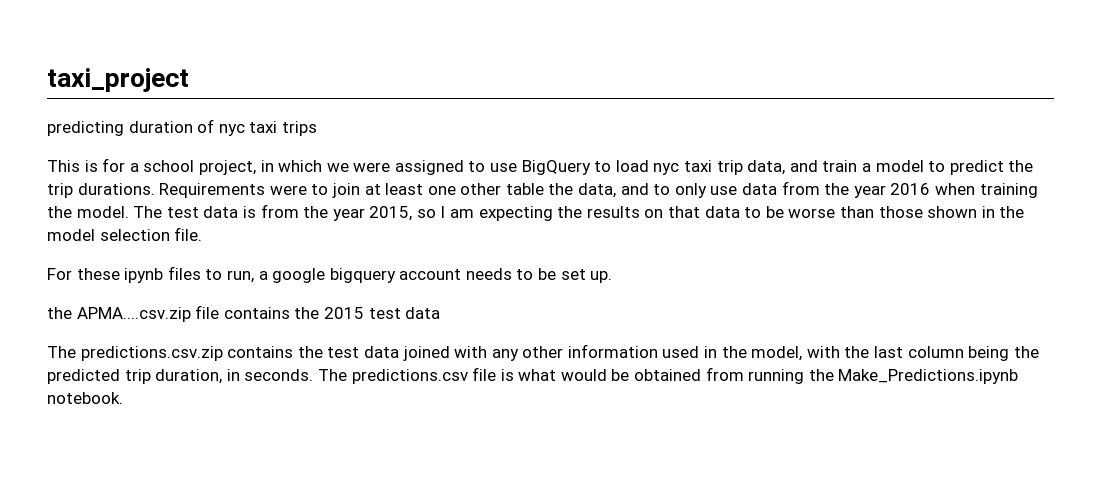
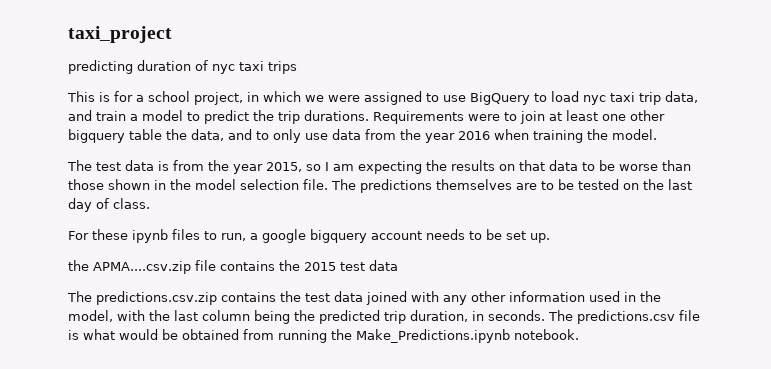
(502, 189) none -> [68,129,125,143] bigquery
(129, 212) none -> (657, 134) //
(203, 234) none -> [331,179,692,193] [68,198,150,212] The predictions themselves are to be tested on the last day of class.

